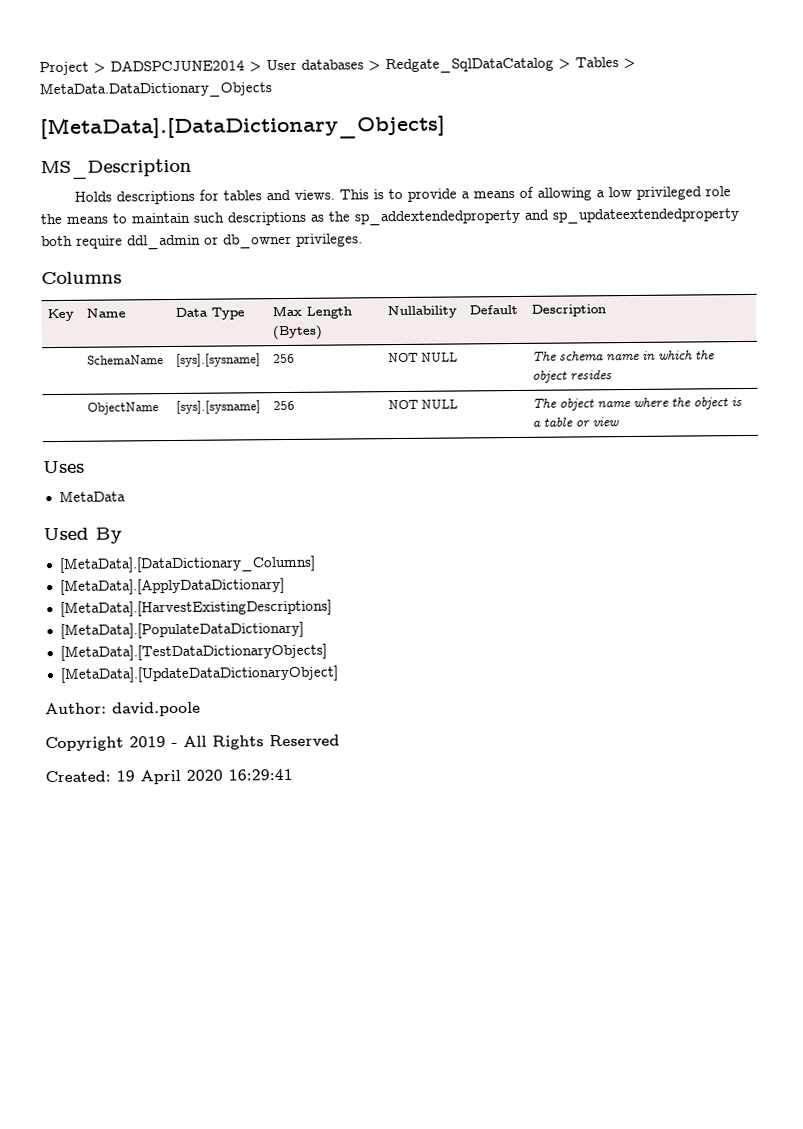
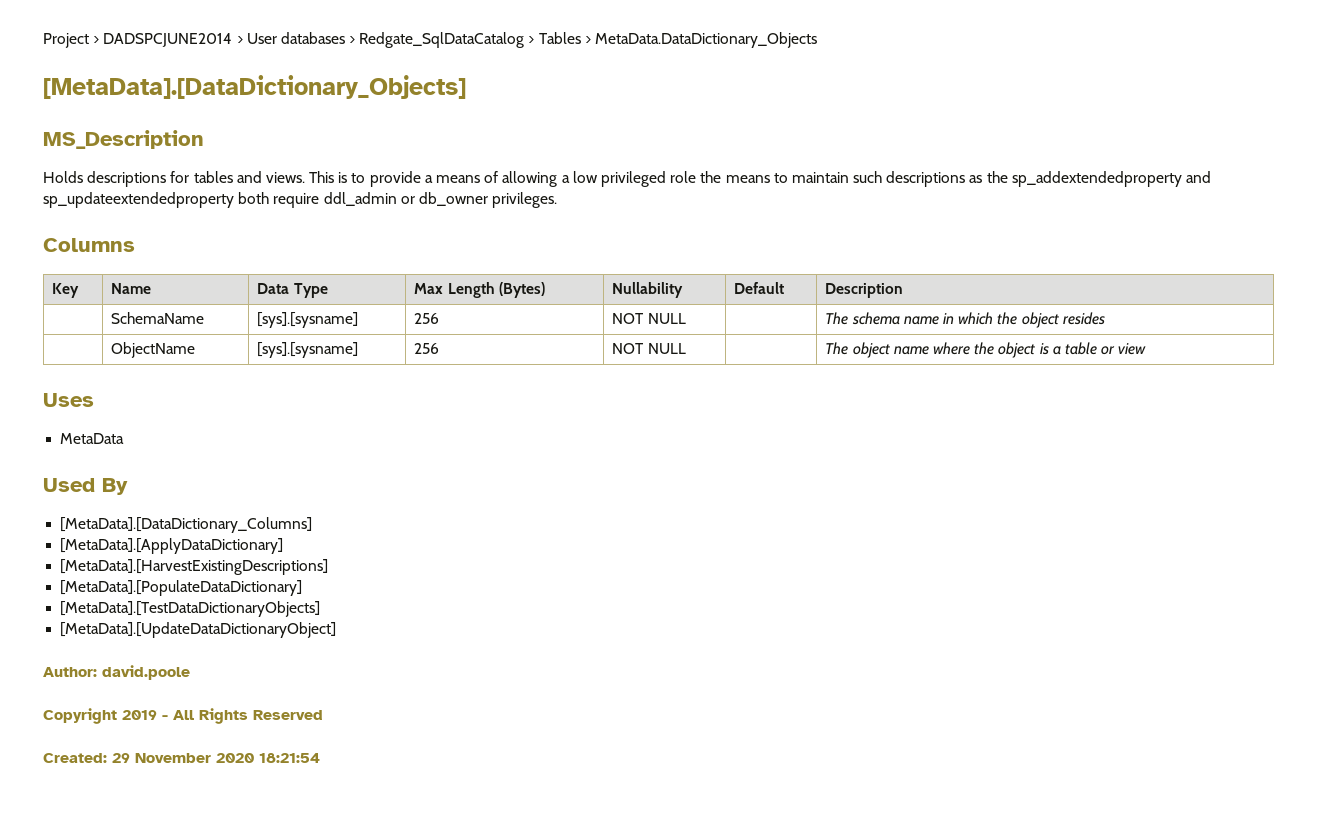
[116,768,293,785] 19 April 2020 16:29:41 -> [112,753,320,763] 29 November 2020 18:21:54

